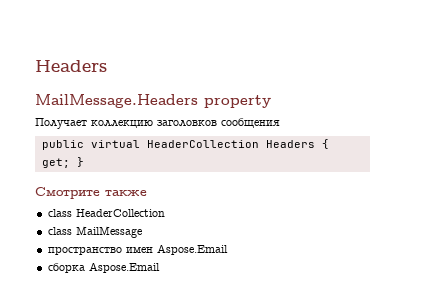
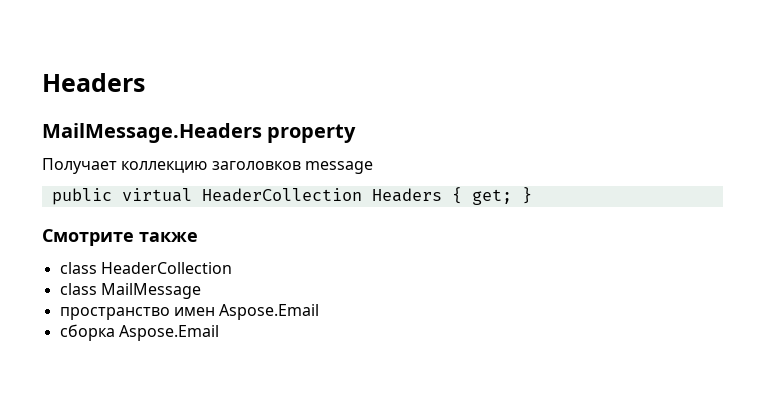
[221,118,280,128] сообщения -> [304,161,373,174] message

